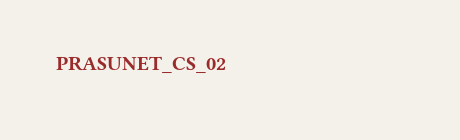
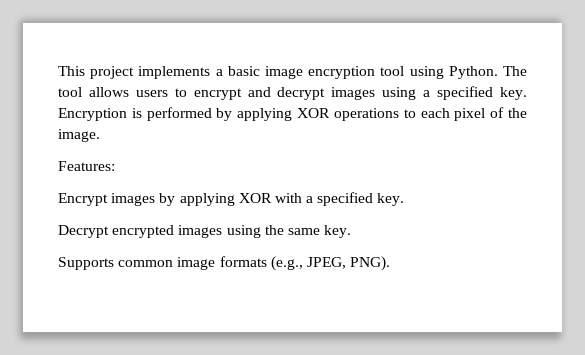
[56,56,226,74] PRASUNET_CS_02 -> [58,66,527,79] [58,86,528,100] [58,107,527,121] [58,129,100,142] [58,161,115,171] [58,192,405,206] [58,225,352,238] [58,256,391,271] This project implements a basic image encryption tool using Python. The tool allows users to encrypt and decrypt images using a specified key. Encryption is performed by applying XOR operations to each pixel of the image. // Features: // Encrypt images by applying XOR with a specified key. // Decrypt encrypted images using the same key. // Supports common image formats (e.g., JPEG, PNG).

